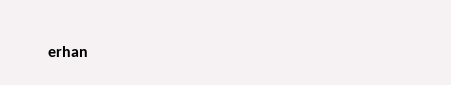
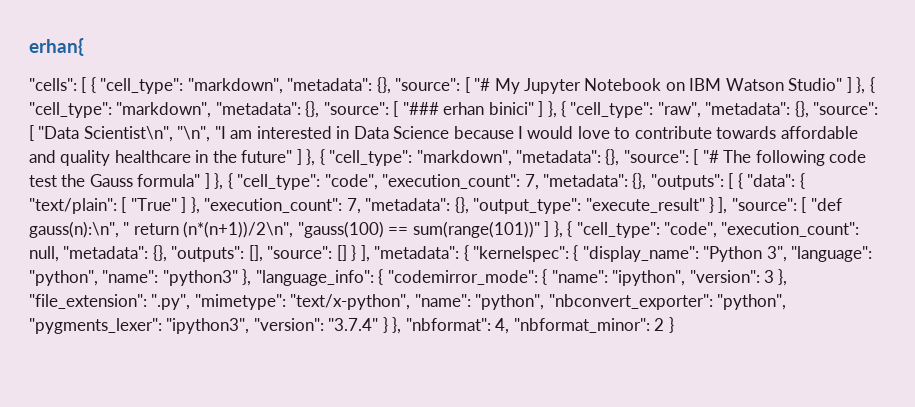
[48,46,88,57] erhan -> [29,38,84,56] [29,77,875,94] [29,101,879,118] [29,125,858,142] [29,149,867,166] [29,173,805,190] [29,197,842,214] [29,221,860,238] [29,245,873,262] [29,269,788,286] [29,294,787,310] [29,317,674,334] erhan{ // "cells": [ { "cell_type": "markdown", "metadata": {}, "source": [ "# My Jupyter Notebook on IBM Watson Studio" ] }, { "cell_type": "markdown", "metadata": {}, "source": [ "### erhan binici" ] }, { "cell_type": "raw", "metadata": {}, "source": [ "Data Scientist\n", "\n", "I am interested in Data Science because I would love to contribute towards affordable and quality healthcare in the future" ] }, { "cell_type": "markdown", "metadata": {}, "source": [ "# The following code test the Gauss formula" ] }, { "cell_type": "code", "execution_count": 7, "metadata": {}, "outputs": [ { "data": { "text/plain": [ "True" ] }, "execution_count": 7, "metadata": {}, "output_type": "execute_result" } ], "source": [ "def gauss(n):\n", " return (n*(n+1))/2\n", "gauss(100) == sum(range(101))" ] }, { "cell_type": "code", "execution_count": null, "metadata": {}, "outputs": [], "source": [] } ], "metadata": { "kernelspec": { "display_name": "Python 3", "language": "python", "name": "python3" }, "language_info": { "codemirror_mode": { "name": "ipython", "version": 3 }, "file_extension": ".py", "mimetype": "text/x-python", "name": "python", "nbconvert_exporter": "python", "pygments_lexer": "ipython3", "version": "3.7.4" } }, "nbformat": 4, "nbformat_minor": 2 }

